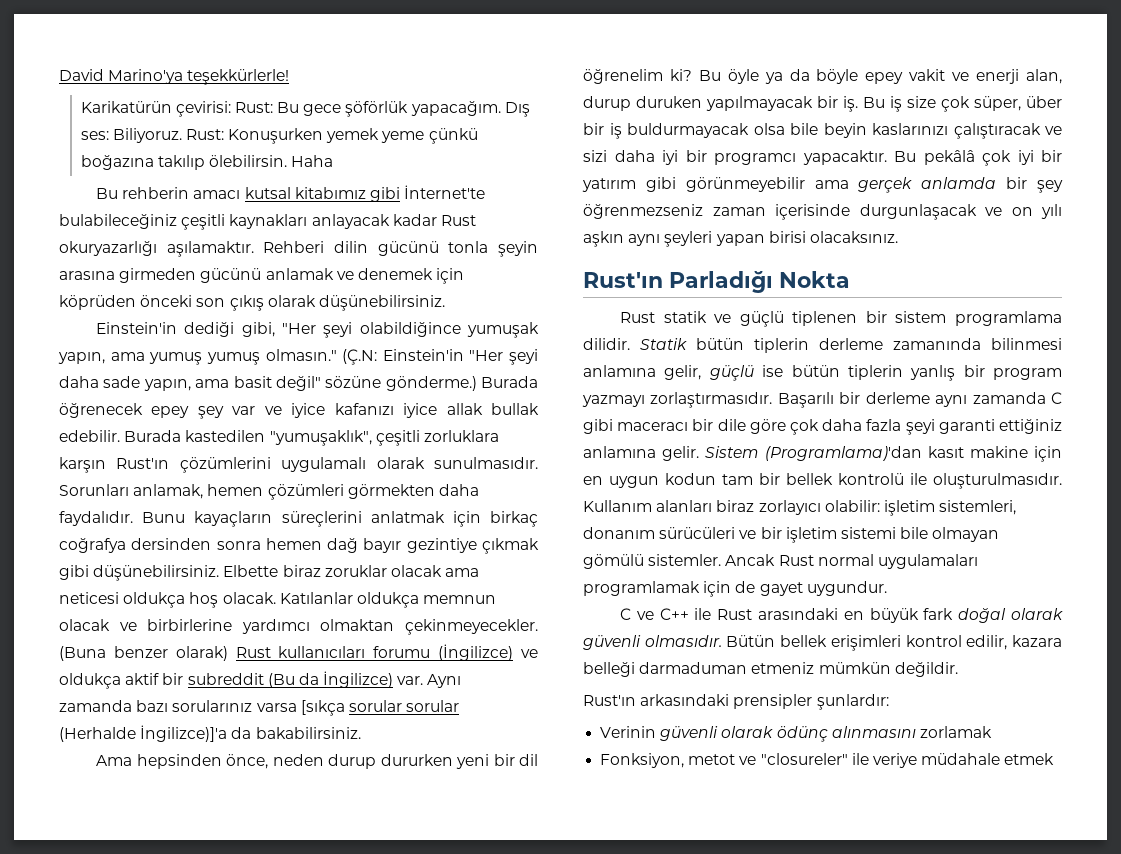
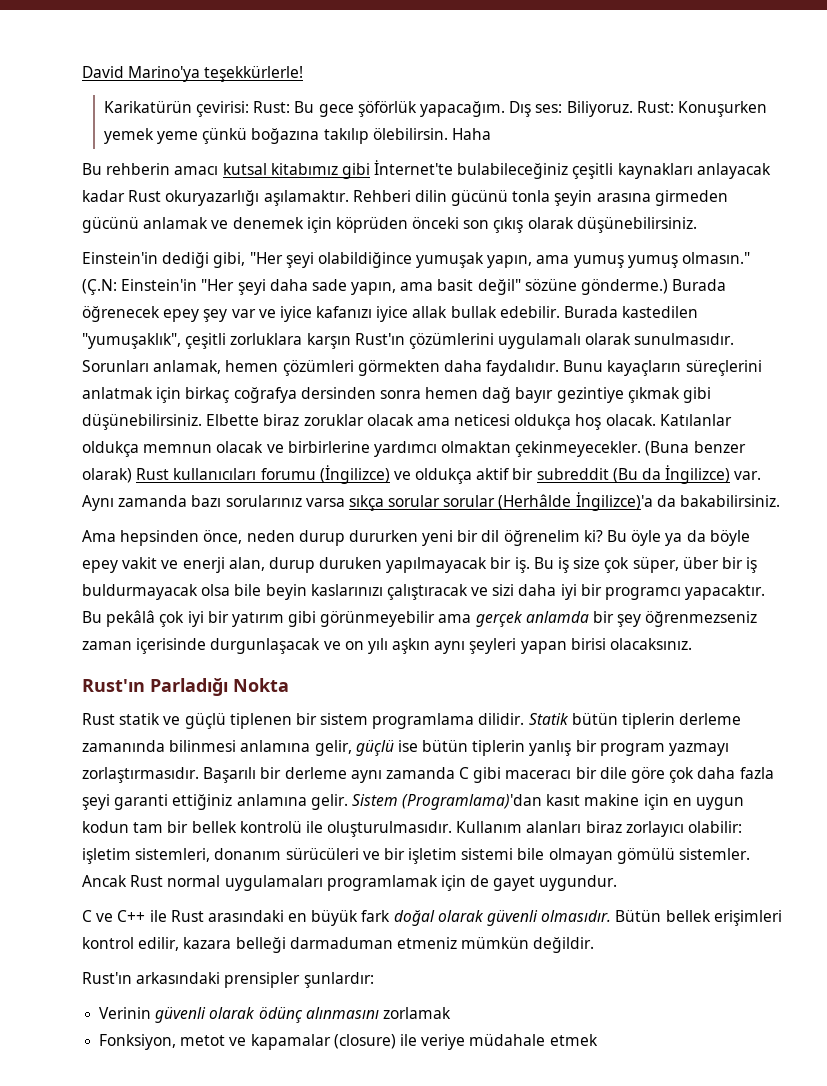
[300,700,345,716] [sıkça -> [348,495,384,511] sıkça
[59,725,228,742] (Herhalde İngilizce)]'a -> [498,492,653,511] (Herhâlde İngilizce)'a
[760,753,848,765] "closureler" -> [250,1034,396,1050] kapamalar (closure)

